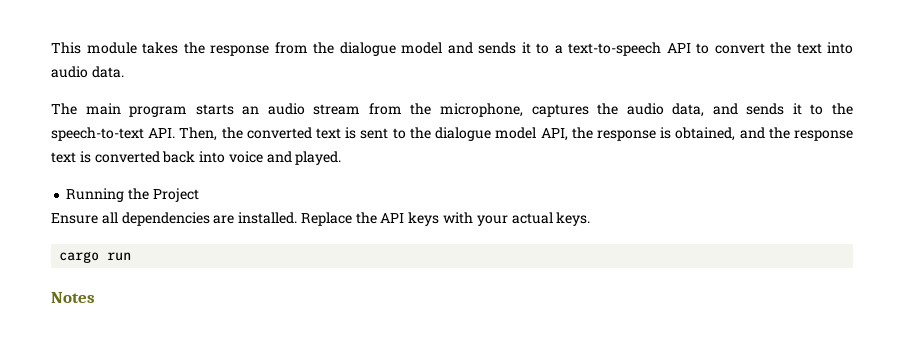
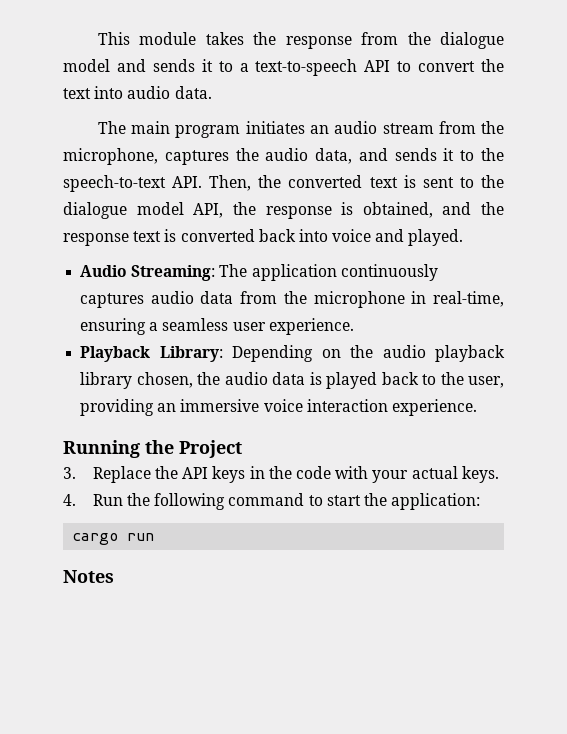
[195,104,234,115] starts -> [245,121,305,134] initiates
[66,188,199,202] [51,212,298,226] Running the Project // Ensure all dependencies are installed. -> [80,264,438,281] [80,291,504,308] [80,318,354,335] [80,345,505,362] [80,372,504,389] [80,399,477,416] [63,440,242,458] [63,467,76,479] Audio Streaming: The application continuously captures audio data from the microphone in real-time, ensuring a seamless user experience. // Playback Library: Depending on the audio playback library chosen, the audio data is played back to the user, providing an immersive voice interaction experience. // Running the Project // 3.
(440, 219) none -> [249,466,331,479] in the code
(591, 219) none -> [63,493,481,510] // 4. Run the following command to start the application:

